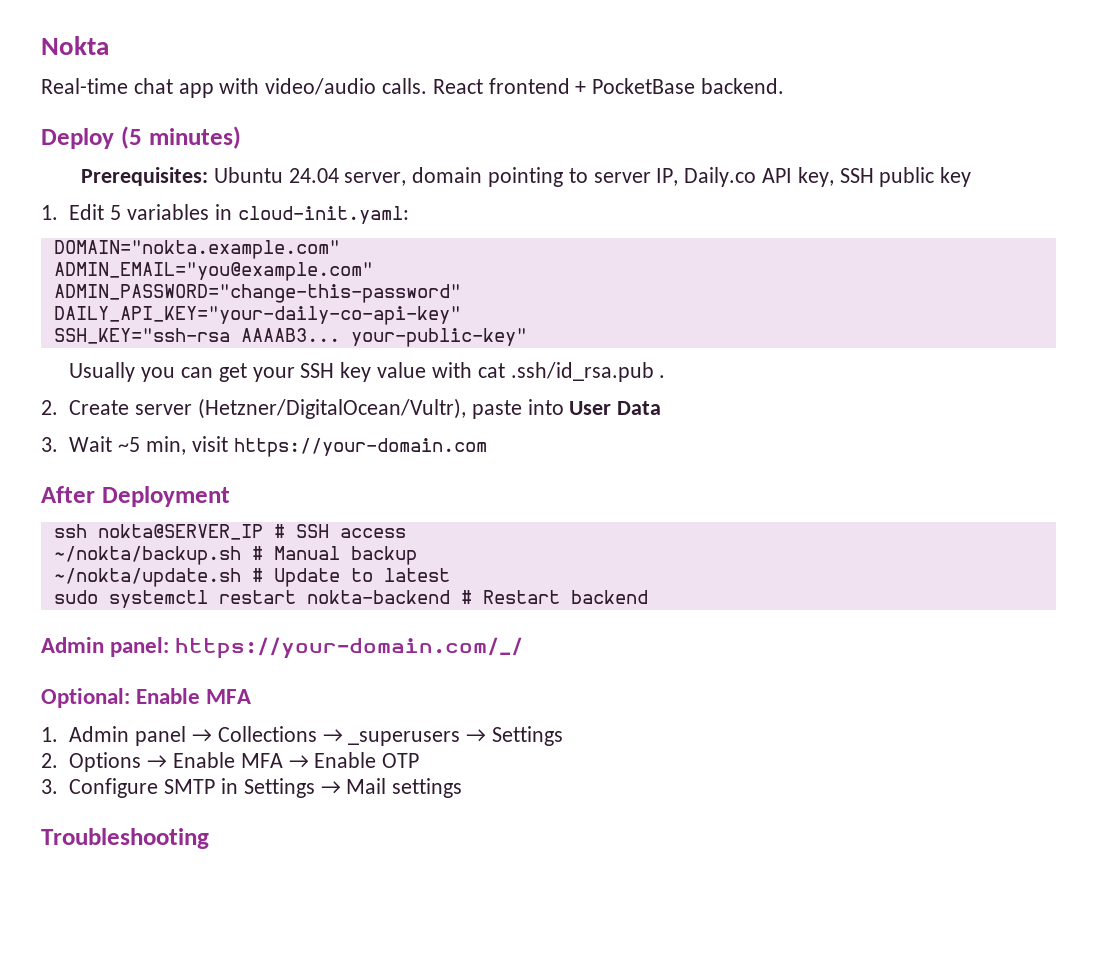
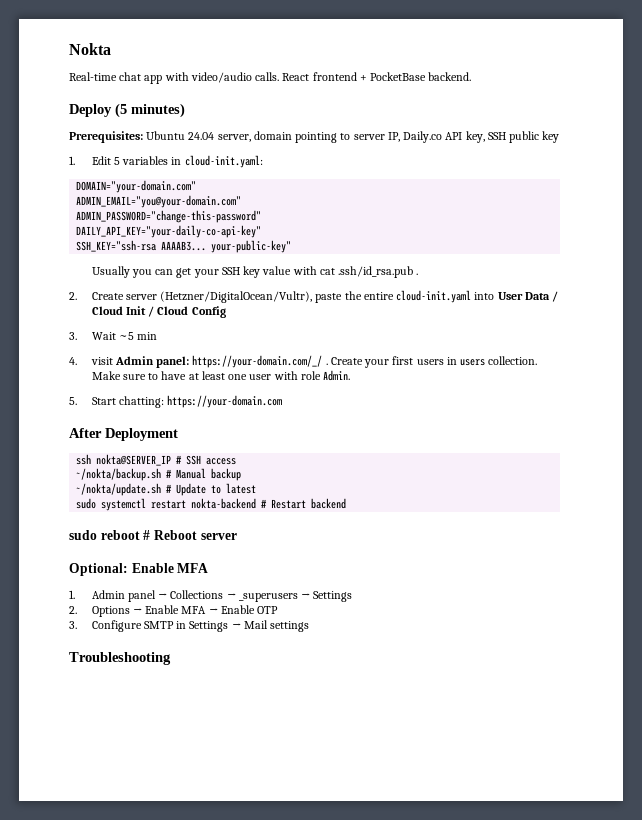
[53,240,340,259] [53,262,373,281] DOMAIN="nokta.example.com" // ADMIN_EMAIL="you@example.com" -> [76,180,197,193] [76,195,242,208] DOMAIN="your-domain.com" // ADMIN_EMAIL="you@your-domain.com"
(522, 409) none -> [344,290,472,303] the entire cloud-init.yaml
[41,436,228,455] // 3. Wait ~5 min, visit -> [552,291,559,302] [91,306,226,318] [69,332,158,340] [69,355,538,368] [91,370,351,381] [69,396,164,408] / Cloud Init / Cloud Config // 3. Wait ~5 min // 4. visit Admin panel: https://your-domain.com/_/ . Create your first users in users collection. Make sure to have at least one user with role Admin. // 5. Start chatting:
[41,637,524,659] Admin panel: https://your-domain.com/_/ -> [69,530,237,540] sudo reboot # Reboot server

